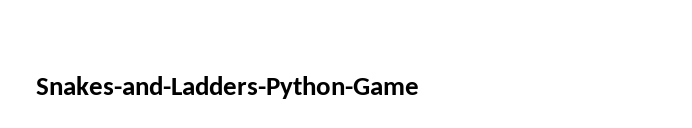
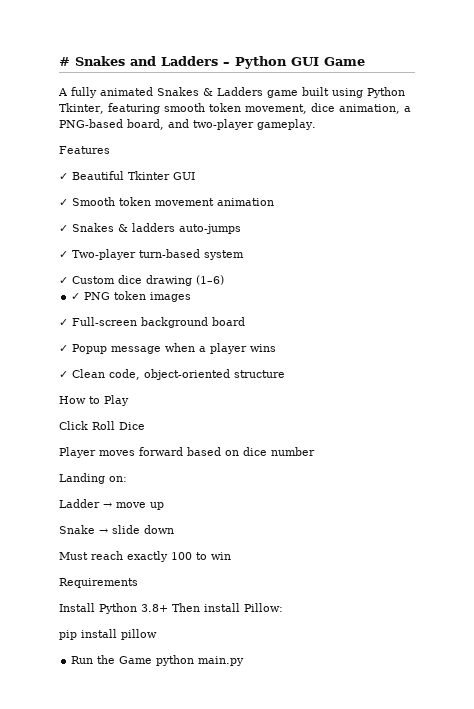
[36,76,419,99] Snakes-and-Ladders-Python-Game -> [59,56,365,69] [58,87,405,98] [59,103,411,114] [59,119,316,130] [59,146,110,154] [59,171,195,180] [59,197,274,206] [59,223,241,234] [59,249,244,260] [59,275,224,286] [71,291,192,302] [59,317,245,328] [59,343,276,354] [59,369,285,380] [59,395,129,406] [59,421,145,430] [59,447,315,458] [59,473,127,484] [59,499,164,510] [59,525,174,534] [59,551,231,562] [59,578,138,588] [59,603,283,614] [59,629,157,640] [71,655,245,666] # Snakes and Ladders – Python GUI Game // A fully animated Snakes & Ladders game built using Python Tkinter, featuring smooth token movement, dice animation, a PNG-based board, and two-player gameplay. // Features // ✓ Beautiful Tkinter GUI // ✓ Smooth token movement animation // ✓ Snakes & ladders auto-jumps // ✓ Two-player turn-based system // ✓ Custom dice drawing (1–6) // ✓ PNG token images // ✓ Full-screen background board // ✓ Popup message when a player wins // ✓ Clean code, object-oriented structure // How to Play // Click Roll Dice // Player moves forward based on dice number // Landing on: // Ladder → move up // Snake → slide down // Must reach exactly 100 to win // Requirements // Install Python 3.8+ Then install Pillow: // pip install pillow // Run the Game python main.py

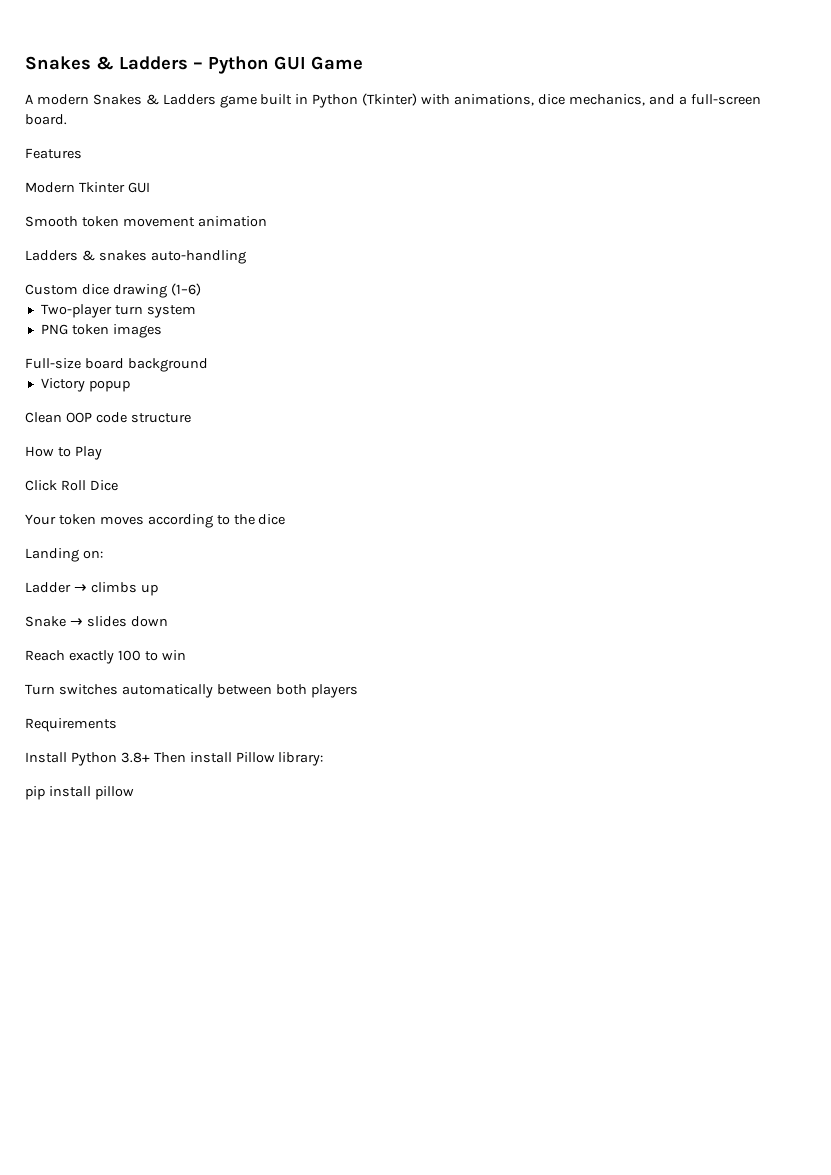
[59,56,156,66] # Snakes and -> [25,56,114,70] Snakes &
[71,87,153,98] fully animated -> [36,94,89,105] modern
[332,87,405,98] [59,103,411,114] [59,119,316,130] using Python Tkinter, featuring smooth token movement, dice animation, a PNG-based board, and two-player gameplay. -> [295,93,761,108] [25,114,67,125] in Python (Tkinter) with animations, dice mechanics, and a full-screen board.
[59,171,124,180] ✓ Beautiful -> [25,182,75,193] Modern
[59,199,68,206] ✓ -> (150, 187) none
[59,223,241,234] [59,249,244,260] [59,277,68,284] ✓ Snakes & ladders auto-jumps // ✓ Two-player turn-based system // ✓ -> [25,250,246,264] Ladders & snakes auto-handling //
[71,293,81,300] ✓ -> [40,304,196,318] Two-player turn system //
[59,317,137,326] ✓ Full-screen -> [25,358,124,369] Full-size board
[212,317,245,326] [59,343,276,354] [59,369,230,380] board // ✓ Popup message when a player wins // ✓ Clean code, object-oriented -> [40,378,130,392] [25,412,127,423] // Victory popup // Clean OOP code
[59,447,315,458] Player moves forward based on dice number -> [25,514,286,528] Your token moves according to the dice
[116,502,146,508] move -> [90,582,137,593] climbs
[112,525,140,534] slide -> [86,616,127,627] slides
[59,551,123,560] Must reach -> [25,650,65,661] Reach
(231, 556) none -> [25,684,358,698] // Turn switches automatically between both players
[244,603,283,612] Pillow: -> [235,752,324,766] Pillow library:
[71,655,245,666] // Run the Game python main.py -> (134, 793) none

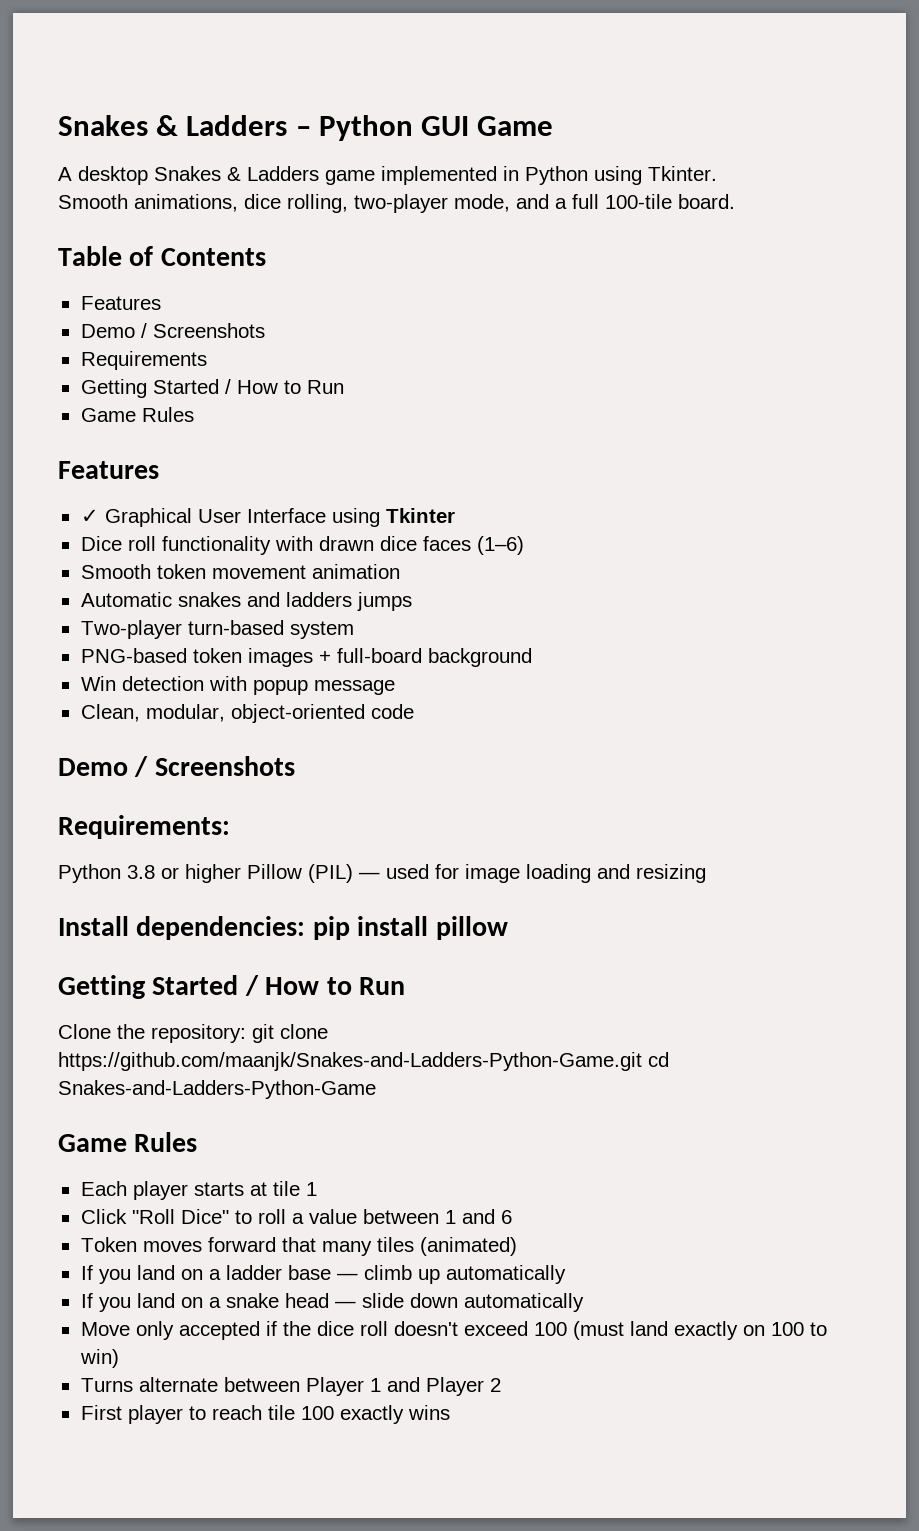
[36,94,89,105] modern -> [78,166,148,185] desktop
[260,94,293,105] built -> [381,166,497,185] implemented
[362,93,761,106] [25,114,67,125] [25,148,82,159] [25,182,150,193] [25,216,267,227] [25,250,246,264] [25,283,201,298] (Tkinter) with animations, dice mechanics, and a full-screen board. // Features // Modern Tkinter GUI // Smooth token movement animation // Ladders & snakes auto-handling // Custom dice drawing (1–6) -> [594,166,717,185] [58,194,735,213] [58,246,266,266] [80,296,161,310] [80,323,265,338] [80,351,207,370] [80,379,344,398] [80,407,194,422] [58,461,159,479] [80,508,455,527] [80,536,524,555] [80,564,400,579] [80,592,412,611] using Tkinter. // Smooth animations, dice rolling, two-player mode, and a full 100-tile board. // Table of Contents // Features // Demo / Screenshots // Requirements // Getting Started / How to Run // Game Rules // Features // ✓ Graphical User Interface using Tkinter // Dice roll functionality with drawn dice faces (1–6) // Smooth token movement animation // Automatic snakes and ladders jumps
[114,305,143,315] turn -> [187,620,284,635] turn-based
[40,324,68,335] PNG -> [80,648,187,663] PNG-based
[25,358,124,369] // Full-size board -> [318,648,422,663] + full-board
[40,378,130,392] [25,412,191,423] [25,446,102,460] [25,480,118,491] [25,514,286,528] [25,548,103,562] [25,582,158,596] [25,616,168,627] [25,650,186,664] [25,684,358,698] [25,718,117,732] [25,752,324,766] [25,786,134,800] Victory popup // Clean OOP code structure // How to Play // Click Roll Dice // Your token moves according to the dice // Landing on: // Ladder → climbs up // Snake → slides down // Reach exactly 100 to win // Turn switches automatically between both players // Requirements // Install Python 3.8+ Then install Pillow library: // pip install pillow -> [80,676,395,695] [80,704,414,723] [58,756,295,777] [58,815,230,839] [58,864,706,883] [58,916,508,940] [58,975,406,999] [58,1024,328,1043] [58,1052,669,1071] [58,1080,376,1099] [58,1132,198,1152] [80,1181,317,1200] [80,1209,512,1224] [80,1237,517,1256] [80,1265,566,1284] [80,1293,584,1312] [80,1321,827,1340] [79,1349,119,1368] [80,1377,501,1396] [80,1405,450,1424] Win detection with popup message // Clean, modular, object-oriented code // Demo / Screenshots // Requirements: // Python 3.8 or higher Pillow (PIL) — used for image loading and resizing // Install dependencies: pip install pillow // Getting Started / How to Run // Clone the repository: git clone https://github.com/maanjk/Snakes-and-Ladders-Python-Game.git cd Snakes-and-Ladders-Python-Game // Game Rules // Each player starts at tile 1 // Click "Roll Dice" to roll a value between 1 and 6 // Token moves forward that many tiles (animated) // If you land on a ladder base — climb up automatically // If you land on a snake head — slide down automatically // Move only accepted if the dice roll doesn't exceed 100 (must land exactly on 100 to win) // Turns alternate between Player 1 and Player 2 // First player to reach tile 100 exactly wins

